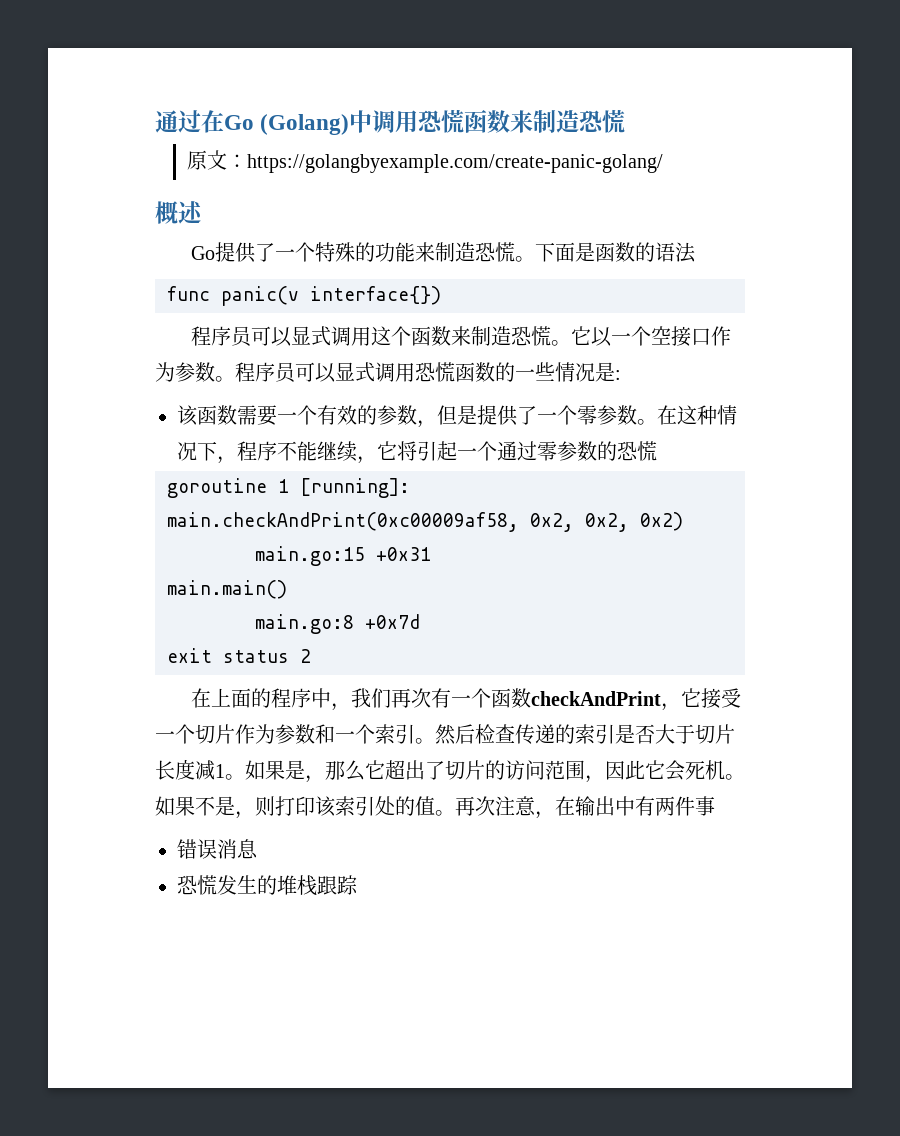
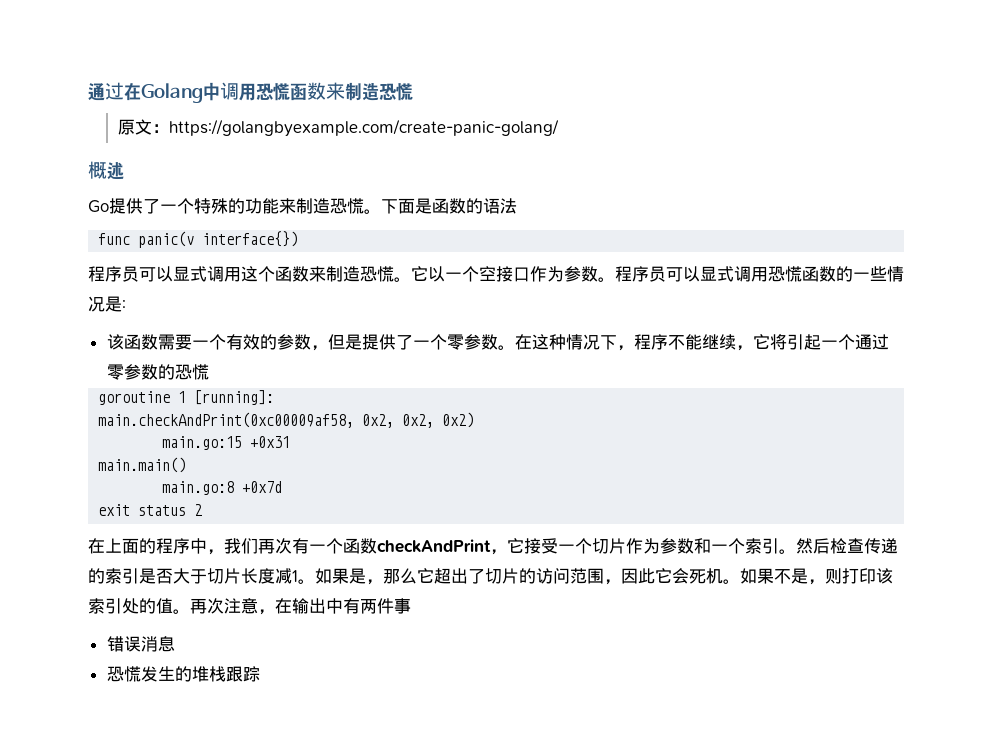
[224,114,350,135] Go (Golang) -> [141,83,203,103] Golang

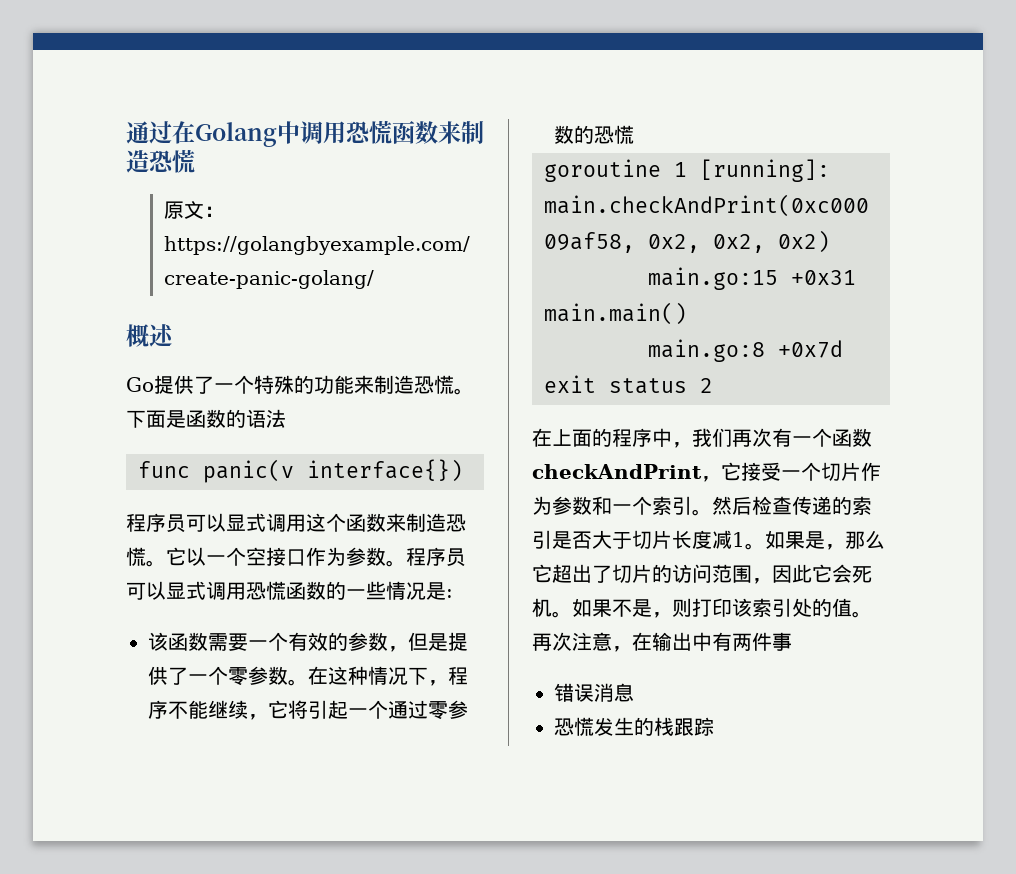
[191,666,209,682] 堆 -> (654, 726) none

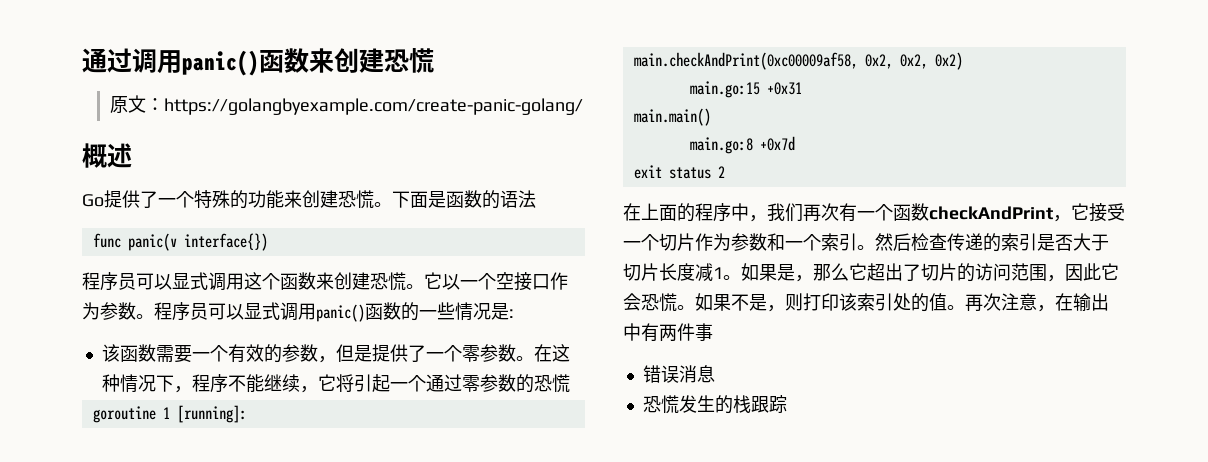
[126,120,484,147] [126,150,149,173] 通过在Golang中调用恐慌函数来制造 -> [82,48,384,76] 通过调用panic()函数来创建
[374,375,414,394] 制造 -> [302,190,338,208] 创建
[406,513,446,532] 制造 -> [334,272,370,290] 创建
[246,581,286,600] 恐慌 -> [316,304,365,322] panic()
[852,566,872,583] [532,598,552,617] 死机 -> [641,293,677,312] 恐慌

